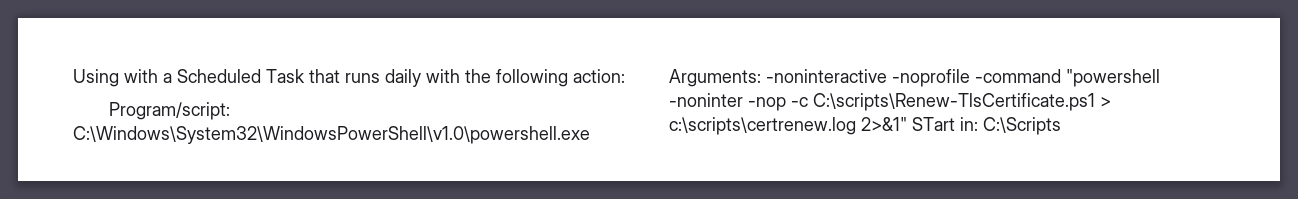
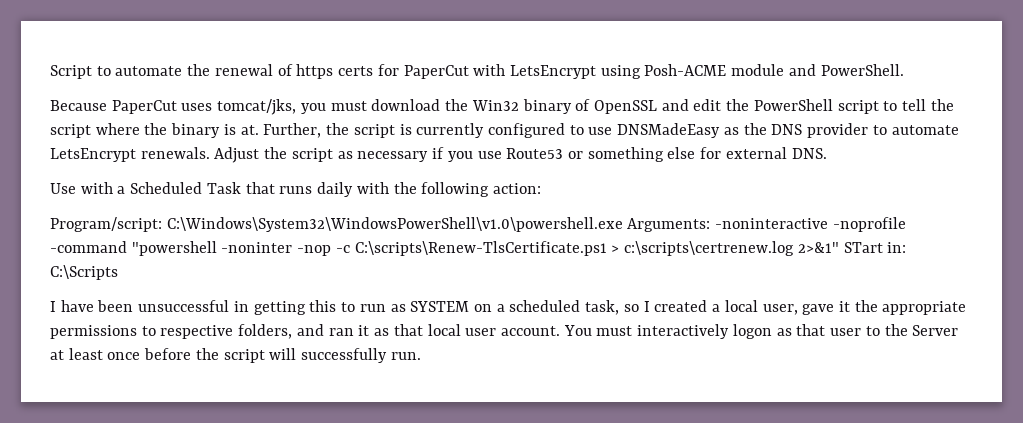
[73,69,119,87] Using -> [50,64,904,79] [50,99,954,115] [50,123,959,138] [50,147,827,163] [50,183,76,194] Script to automate the renewal of https certs for PaperCut with LetsEncrypt using Posh-ACME module and PowerShell. // Because PaperCut uses tomcat/jks, you must download the Win32 binary of OpenSSL and edit the PowerShell script to tell the script where the binary is at. Further, the script is currently configured to use DNSMadeEasy as the DNS provider to automate LetsEncrypt renewals. Adjust the script as necessary if you use Route53 or something else for external DNS. // Use
(1061, 126) none -> [50,300,967,315] [50,324,959,339] [50,348,421,363] // I have been unsuccessful in getting this to run as SYSTEM on a scheduled task, so I created a local user, gave it the appropriate permissions to respective folders, and ran it as that local user account. You must interactively logon as that user to the Server at least once before the script will successfully run.

